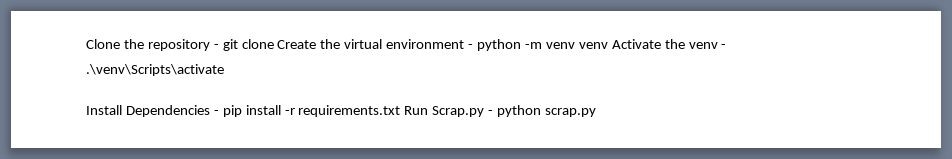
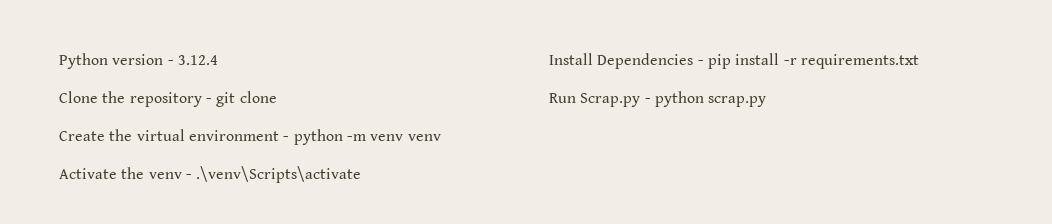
(86, 44) none -> [59,53,218,69] Python version - 3.12.4 //
(274, 44) none -> (277, 97) //
(608, 45) none -> (441, 137) //
(401, 111) none -> (919, 61) //

